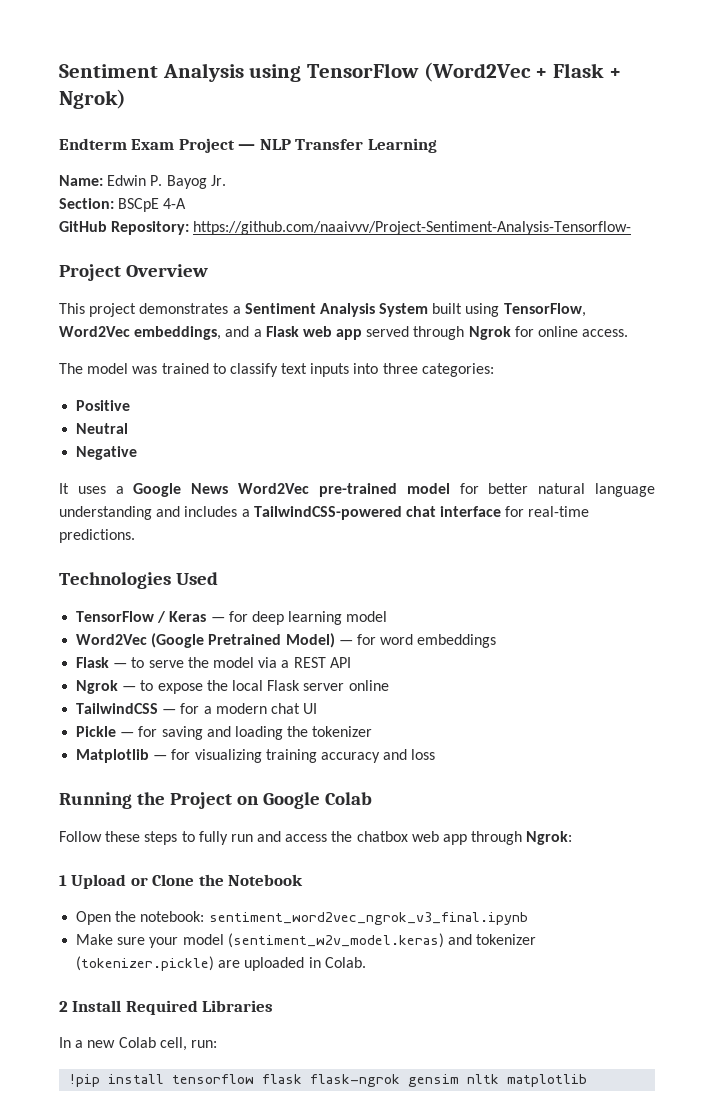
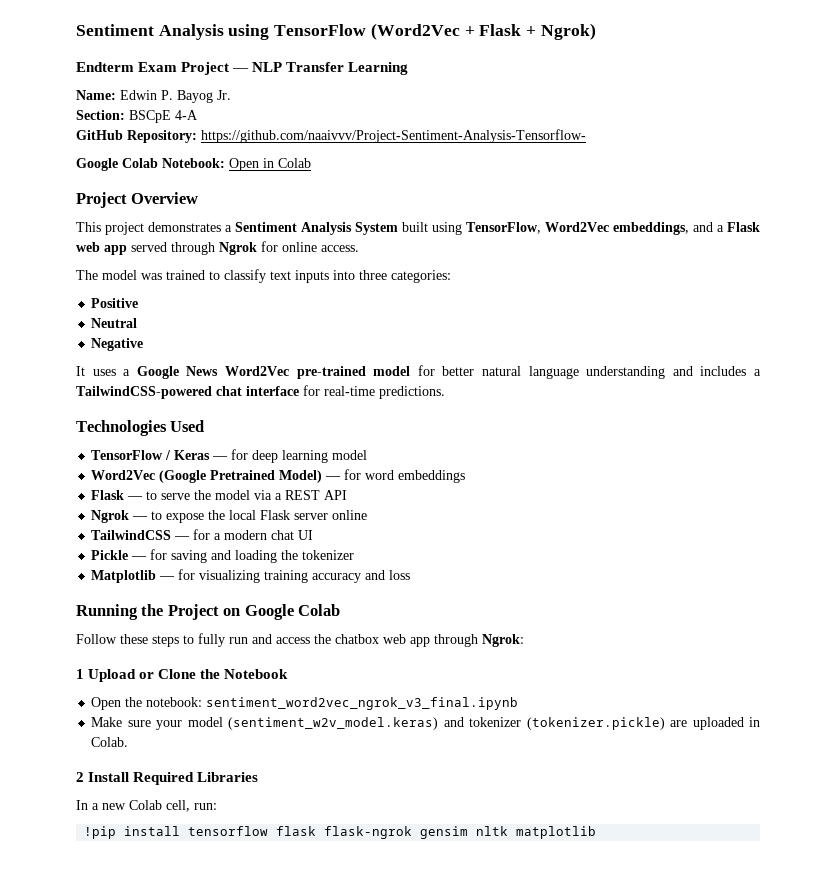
(632, 228) none -> [76,158,311,171] // Google Colab Notebook: Open in Colab

